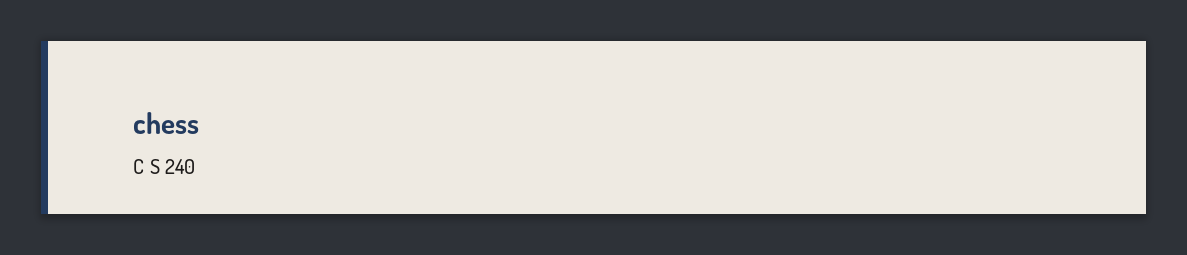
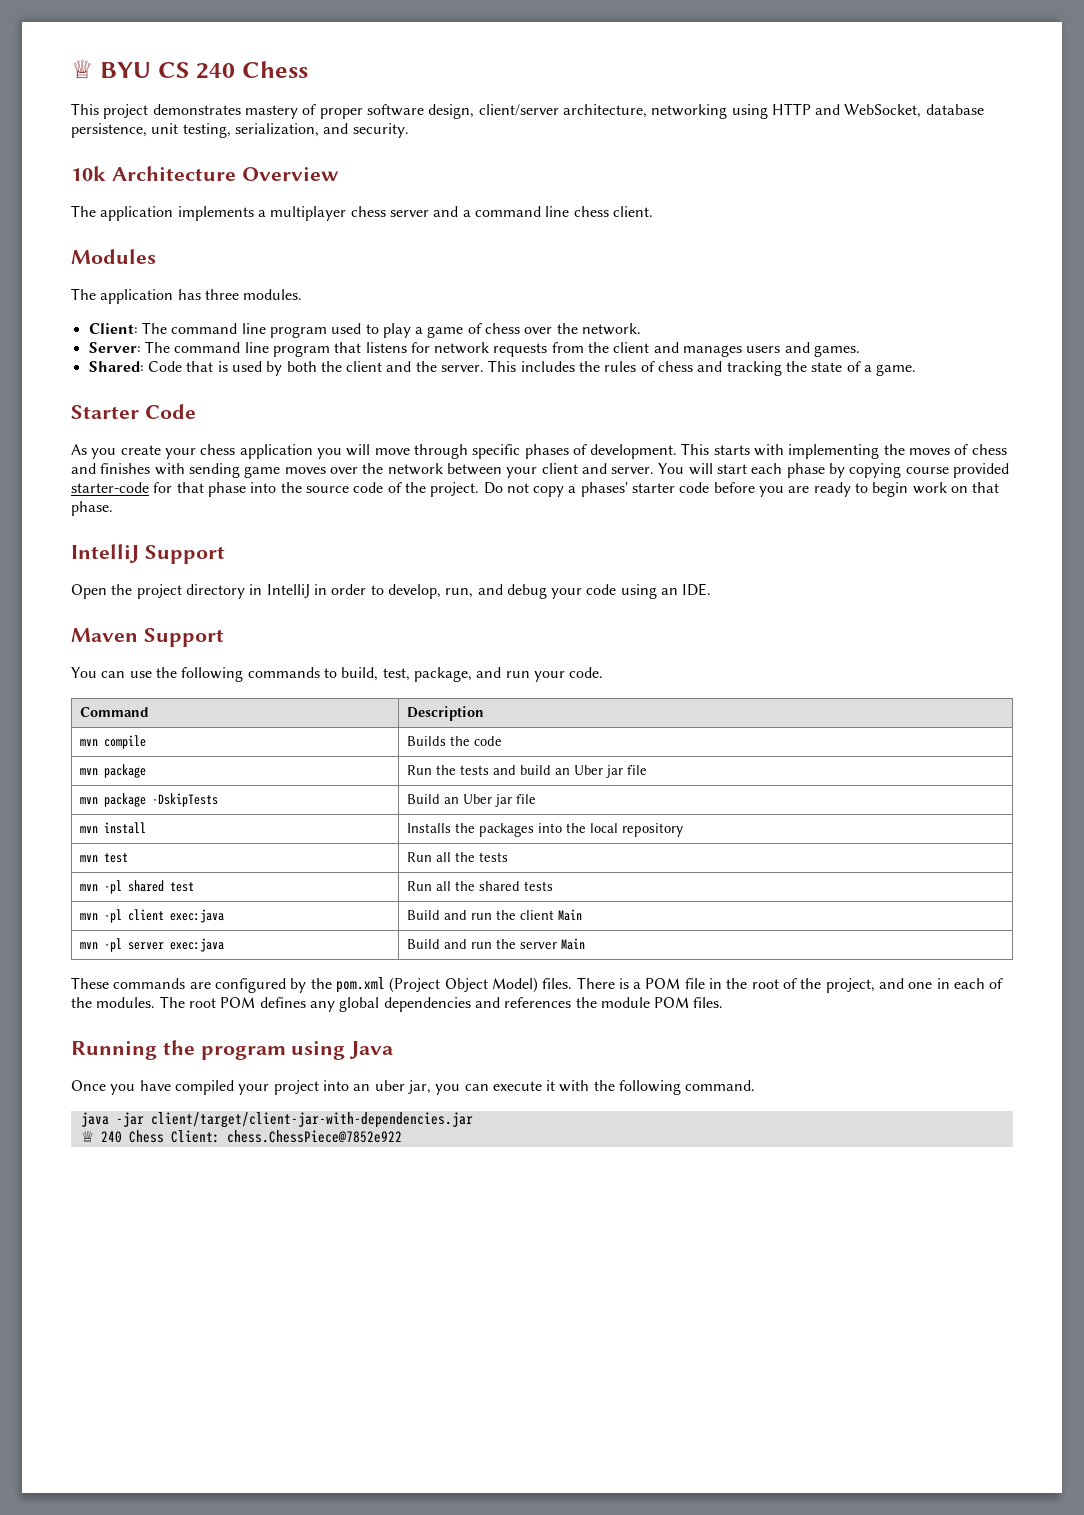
[133,112,199,134] [133,159,196,174] chess // C S 240 -> [71,59,308,79] [71,103,984,119] [71,123,409,138] [71,166,339,181] [71,205,653,221] [71,249,156,264] [71,288,303,304] [88,322,642,338] [88,341,861,357] [88,360,917,376] [71,404,196,419] [71,443,1007,459] [71,463,1010,478] [71,482,1000,497] [71,501,113,516] [71,544,225,564] [71,583,712,599] [71,628,224,647] [71,667,604,682] [80,707,150,717] [407,706,485,721] [80,735,147,749] [407,736,503,746] [80,764,147,778] [407,765,648,778] [80,793,219,807] [407,794,537,807] [80,822,147,834] [407,823,684,837] [80,853,129,863] [407,852,509,862] [80,880,195,894] [407,881,554,891] [80,909,225,923] [407,909,583,921] [80,938,225,952] [407,938,586,950] [71,977,1004,993] [71,996,724,1012] [71,1040,394,1060] [71,1080,756,1095] [80,1112,473,1128] [80,1130,402,1143] ♕ BYU CS 240 Chess // This project demonstrates mastery of proper software design, client/server architecture, networking using HTTP and WebSocket, database persistence, unit testing, serialization, and security. // 10k Architecture Overview // The application implements a multiplayer chess server and a command line chess client. // Modules // The application has three modules. // Client: The command line program used to play a game of chess over the network. // Server: The command line program that listens for network requests from the client and manages users and games. // Shared: Code that is used by both the client and the server. This includes the rules of chess and tracking the state of a game. // Starter Code // As you create your chess application you will move through specific phases of development. This starts with implementing the moves of chess and finishes with sending game moves over the network between your client and server. You will start each phase by copying course provided starter-code for that phase into the source code of the project. Do not copy a phases' starter code before you are ready to begin work on that phase. // IntelliJ Support // Open the project directory in IntelliJ in order to develop, run, and debug your code using an IDE. // Maven Support // You can use the following commands to build, test, package, and run your code. // Command | Description // mvn compile | Builds the code // mvn package | Run the tests and build an Uber jar file // mvn package -DskipTests | Build an Uber jar file // mvn install | Installs the packages into the local repository // mvn test | Run all the tests // mvn -pl shared test | Run all the shared tests // mvn -pl client exec:java | Build and run the client Main // mvn -pl server exec:java | Build and run the server Main // These commands are configured by the pom.xml (Project Object Model) files. There is a POM file in the root of the project, and one in each of the modules. The root POM defines any global dependencies and references the module POM files. // Running the program using Java // Once you have compiled your project into an uber jar, you can execute it with the following command. // java -jar client/target/client-jar-with-dependencies.jar // ♕ 240 Chess Client: chess.ChessPiece@7852e922

